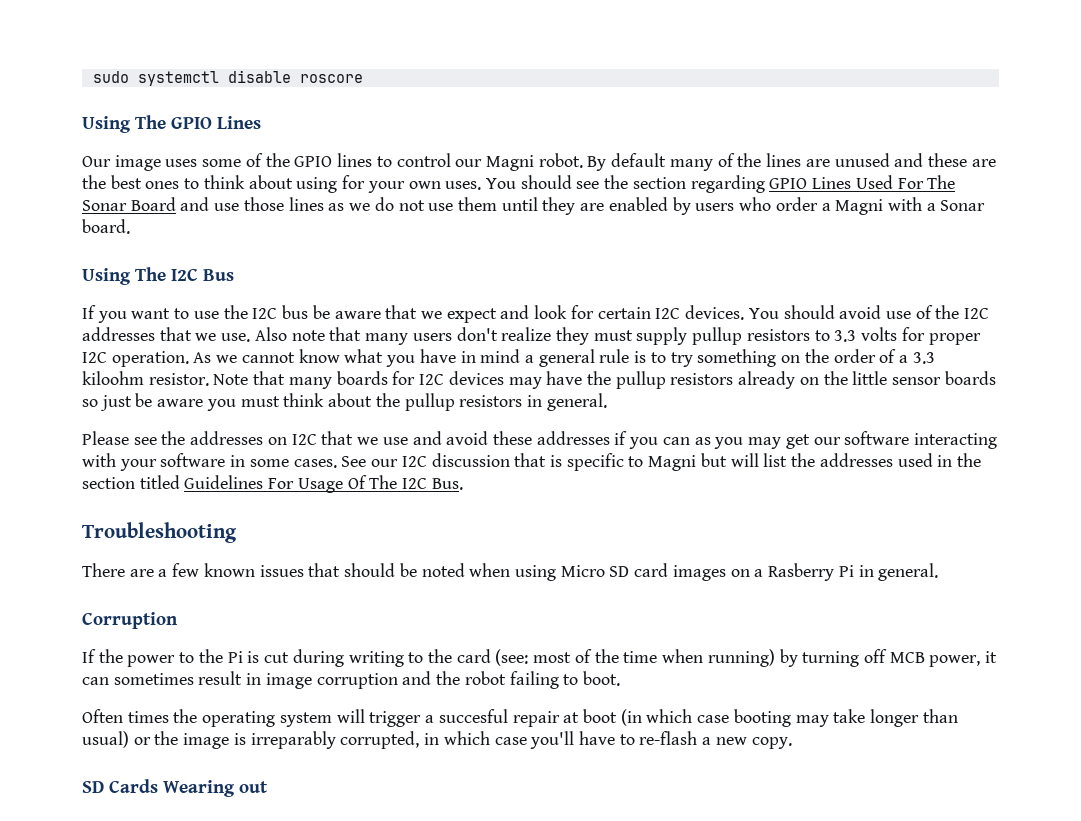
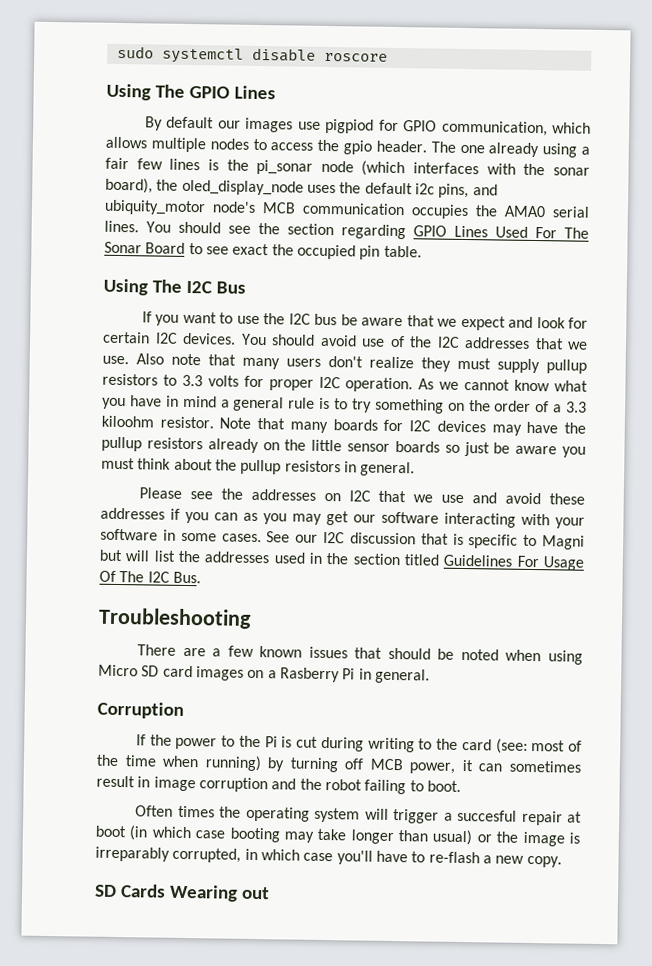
[82,153,996,171] [82,175,482,193] Our image uses some of the GPIO lines to control our Magni robot. By default many of the lines are unused and these are the best ones to think about using for your own uses. -> [145,116,591,137] [105,136,590,158] [105,157,590,177] [105,177,498,199] [104,199,590,220] [104,220,139,233] By default our images use pigpiod for GPIO communication, which allows multiple nodes to access the gpio header. The one already using a fair few lines is the pi_sonar node (which interfaces with the sonar board), the oled_display_node uses the default i2c pins, and ubiquity_motor node's MCB communication occupies the AMA0 serial lines.
[180,197,986,215] [82,219,130,234] and use those lines as we do not use them until they are enabled by users who order a Magni with a Sonar board. -> [188,242,422,260] to see exact the occupied pin table.

